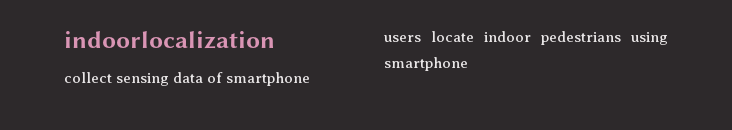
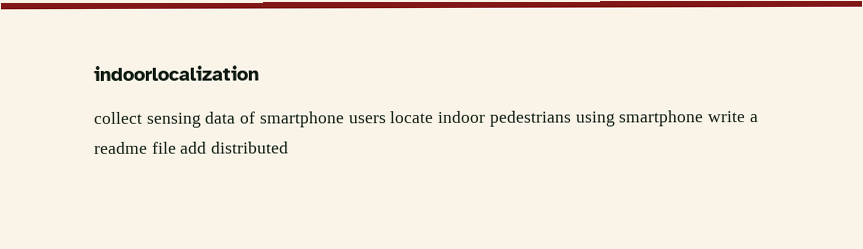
(468, 64) none -> [706,111,758,123] [94,141,290,155] write a readme file add distributed

